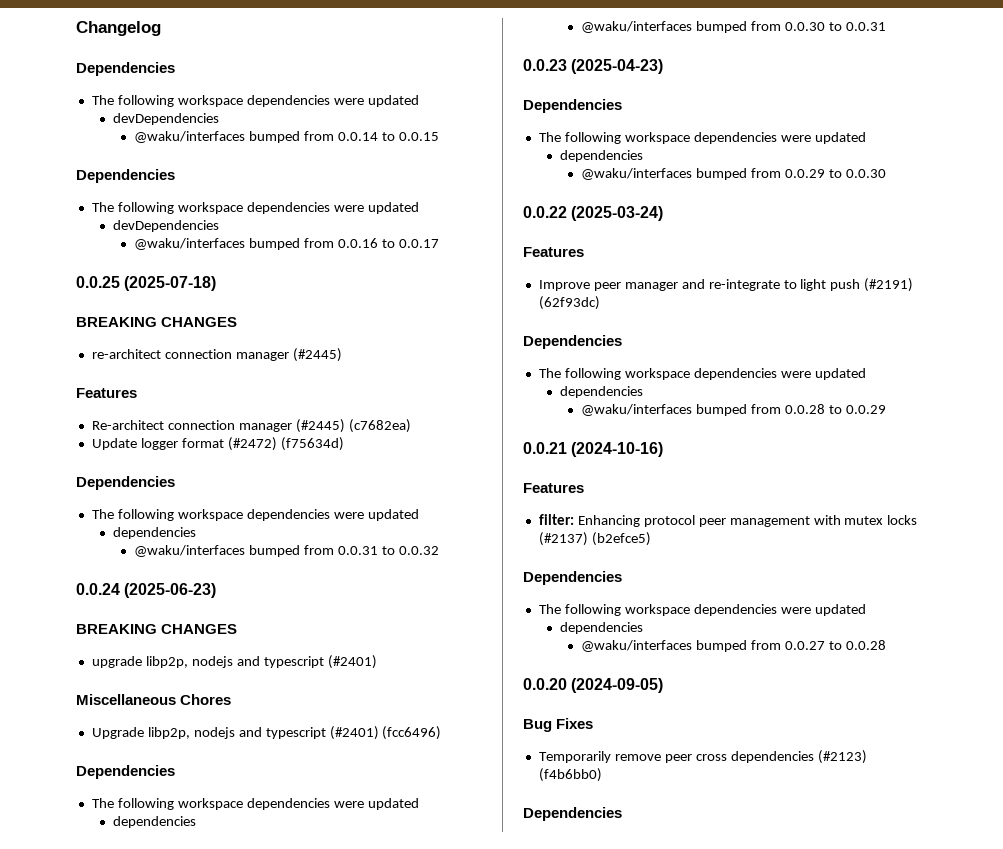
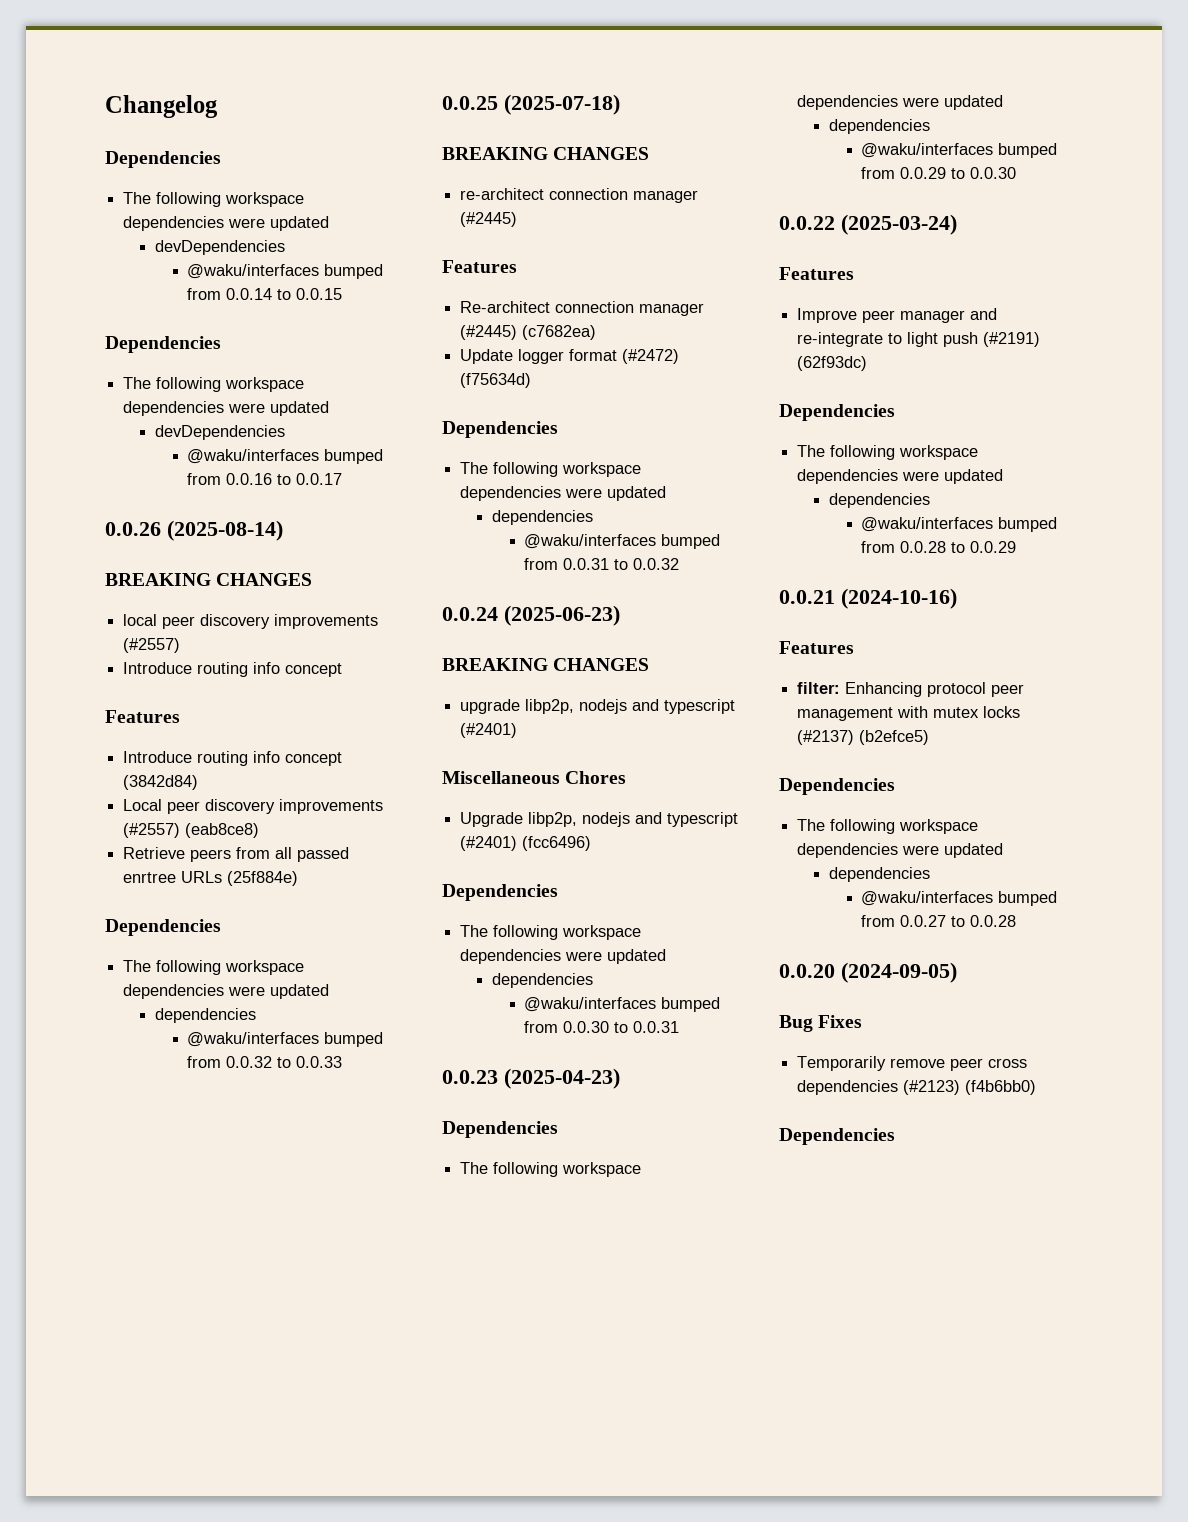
(439, 243) none -> [105,520,283,541] [105,573,313,586] [123,614,379,629] [123,638,181,653] [123,662,343,677] [105,710,180,723] [123,751,343,766] [123,775,199,790] [123,799,384,814] [123,823,260,838] [123,847,350,862] [123,871,299,886] [105,919,221,936] [123,960,305,975] [123,984,330,999] [155,1008,257,1023] [187,1032,384,1047] [187,1056,343,1068] // 0.0.26 (2025-08-14) // BREAKING CHANGES // local peer discovery improvements (#2557) // Introduce routing info concept // Features // Introduce routing info concept (3842d84) // Local peer discovery improvements (#2557) (eab8ce8) // Retrieve peers from all passed enrtree URLs (25f884e) // Dependencies // The following workspace dependencies were updated // dependencies // @waku/interfaces bumped from 0.0.32 to 0.0.33

